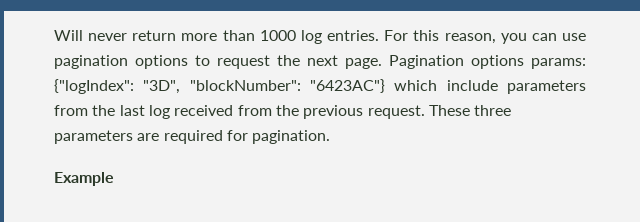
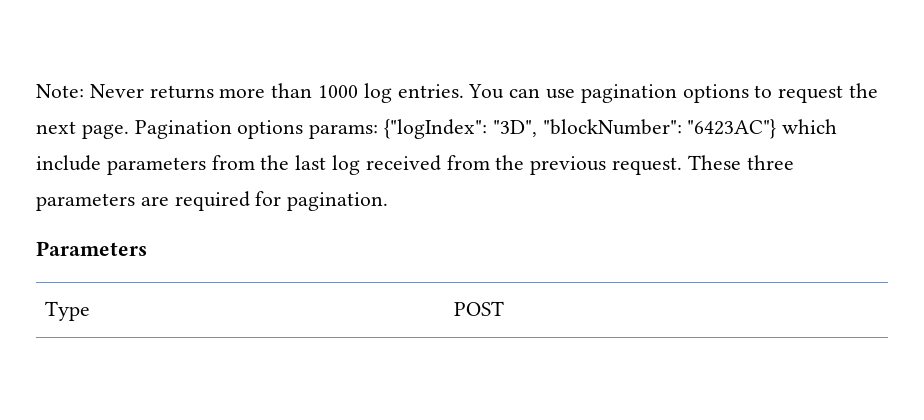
[54,30,177,41] Will never return -> [36,84,214,99] Note: Never returns
[384,30,527,44] For this reason, you -> [468,84,505,99] You
[54,172,114,186] Example -> [36,241,147,256] [44,301,90,321] [453,301,504,316] Parameters // Type | POST

